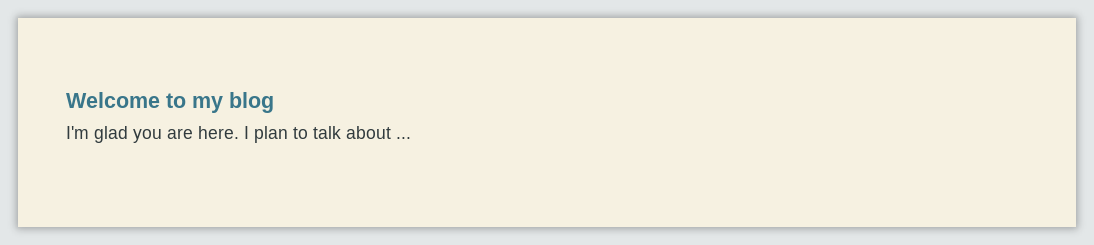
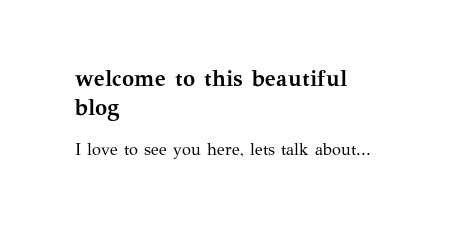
[66,92,274,113] [66,126,411,143] Welcome to my blog // I'm glad you are here. I plan to talk about ... -> [75,70,347,87] [74,99,120,121] [75,143,371,159] welcome to this beautiful blog // I love to see you here, lets talk about...

